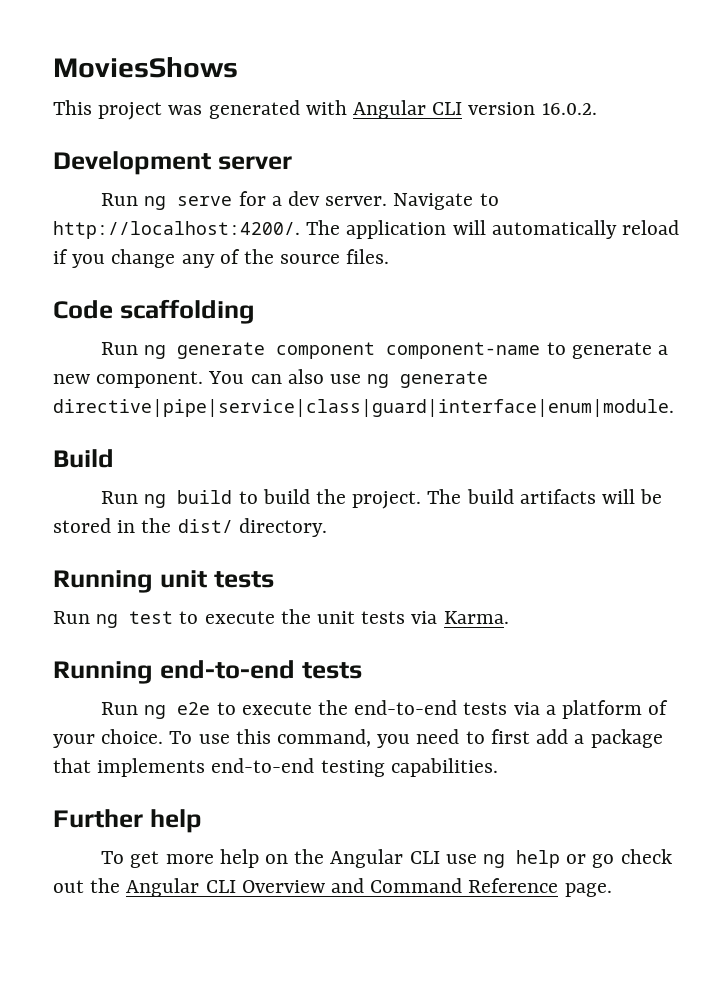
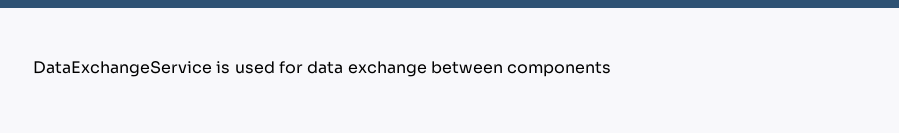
[53,57,238,78] [53,100,597,120] [53,151,292,175] [101,191,499,210] [53,220,680,239] [53,249,390,268] [53,299,255,324] [101,342,668,359] [53,369,489,388] [53,399,674,417] [53,449,114,468] [101,489,663,509] [53,518,327,537] [53,570,274,593] [53,609,509,628] [53,660,362,684] [101,700,669,719] [53,729,663,748] [53,758,498,777] [53,809,202,833] [101,849,672,868] [53,878,612,897] MoviesShows // This project was generated with Angular CLI version 16.0.2. // Development server // Run ng serve for a dev server. Navigate to http://localhost:4200/. The application will automatically reload if you change any of the source files. // Code scaffolding // Run ng generate component component-name to generate a new component. You can also use ng generate directive|pipe|service|class|guard|interface|enum|module. // Build // Run ng build to build the project. The build artifacts will be stored in the dist/ directory. // Running unit tests // Run ng test to execute the unit tests via Karma. // Running end-to-end tests // Run ng e2e to execute the end-to-end tests via a platform of your choice. To use this command, you need to first add a package that implements end-to-end testing capabilities. // Further help // To get more help on the Angular CLI use ng help or go check out the Angular CLI Overview and Command Reference page. -> [33,61,612,77] DataExchangeService is used for data exchange between components

